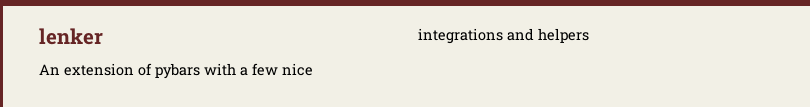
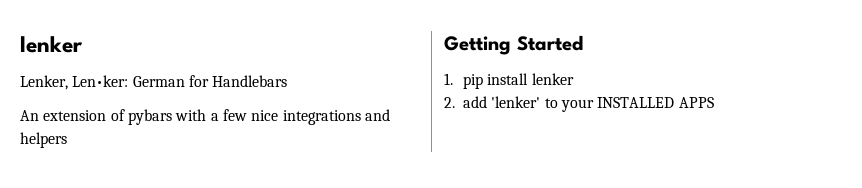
[39,28,103,45] lenker -> [20,36,83,53] [20,75,288,90] lenker // Lenker, Len•ker: German for Handlebars
(589, 35) none -> [444,35,583,55] [444,73,574,89] [444,96,714,112] // Getting Started // 1. pip install lenker // 2. add 'lenker' to your INSTALLED APPS

